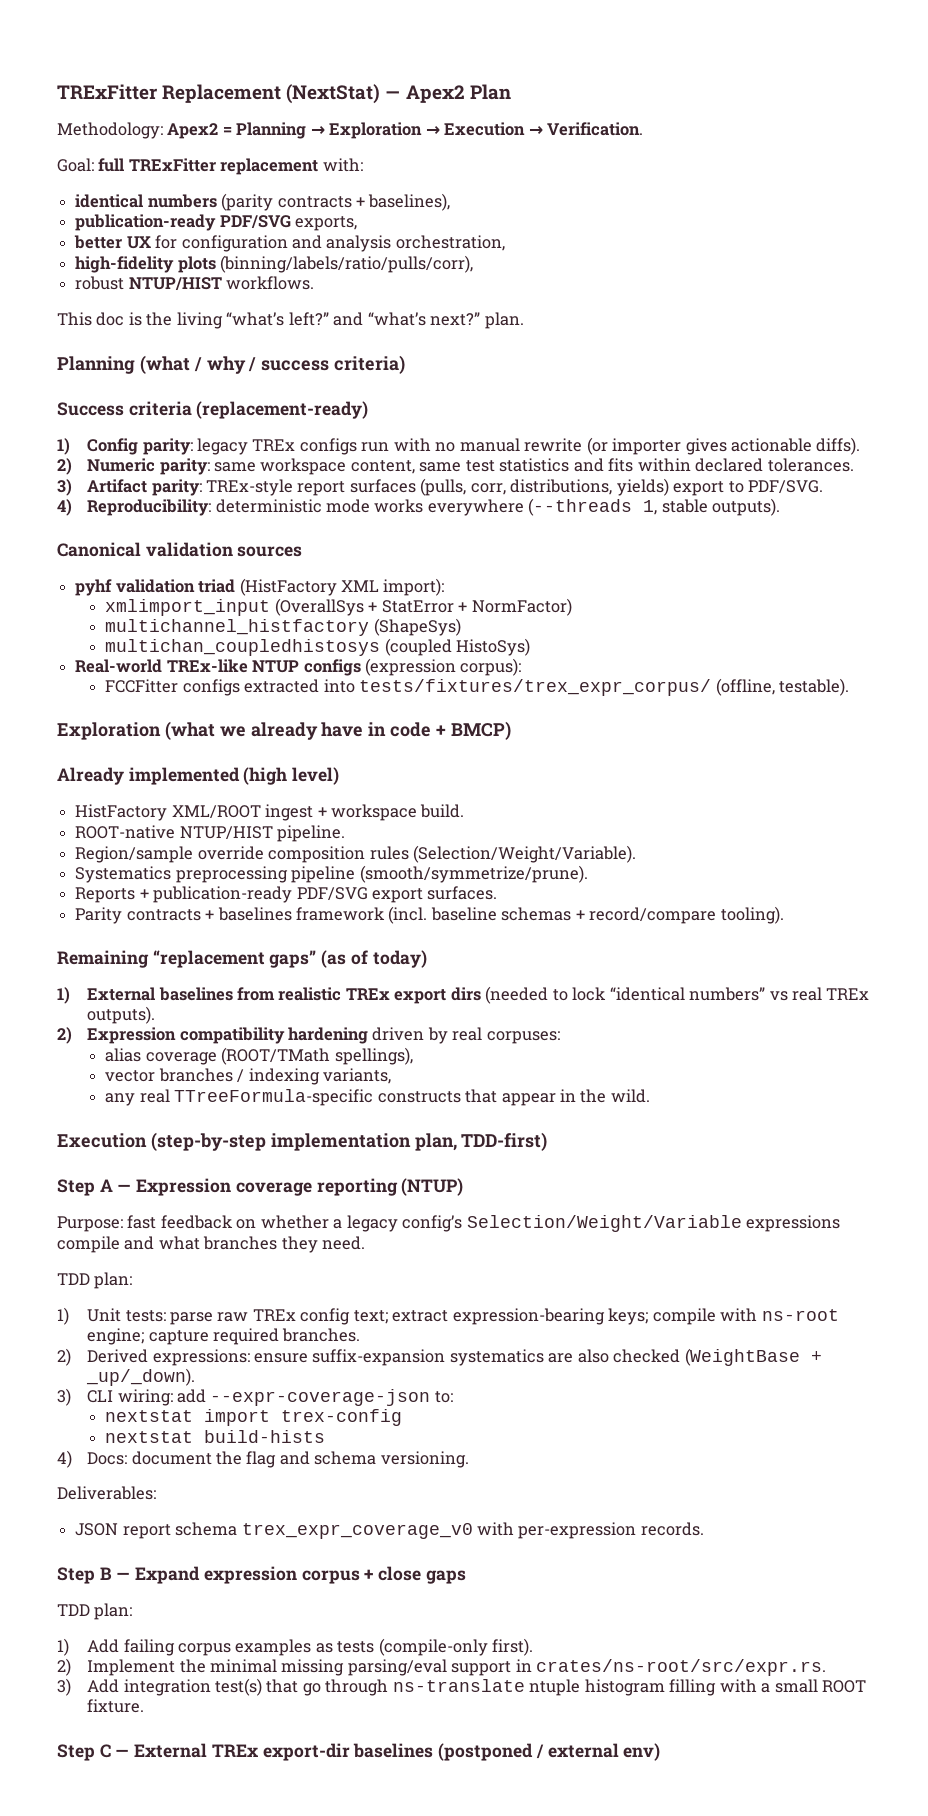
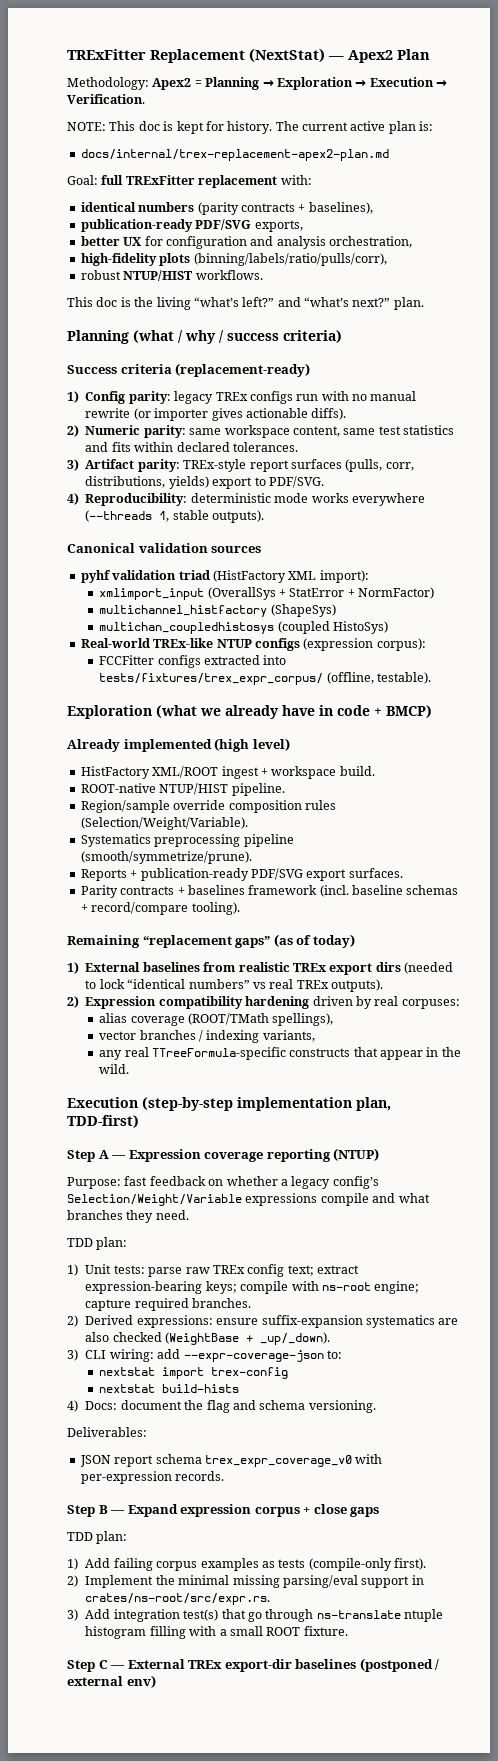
(644, 129) none -> [67,121,434,134] [80,149,389,161] // NOTE: This doc is kept for history. The current active plan is: // docs/internal/trex-replacement-apex2-plan.md

